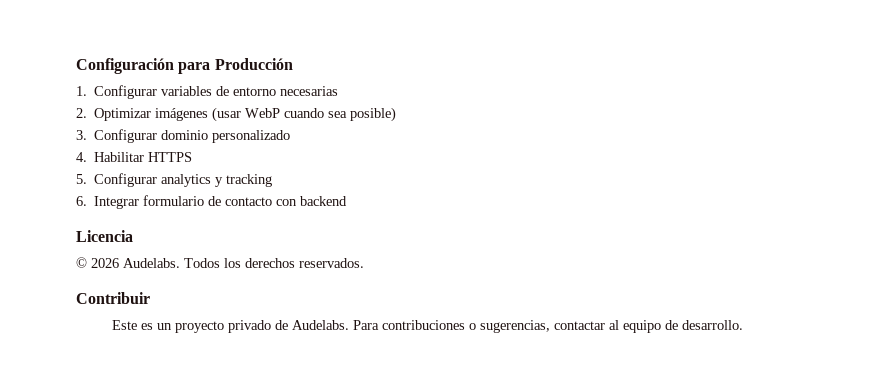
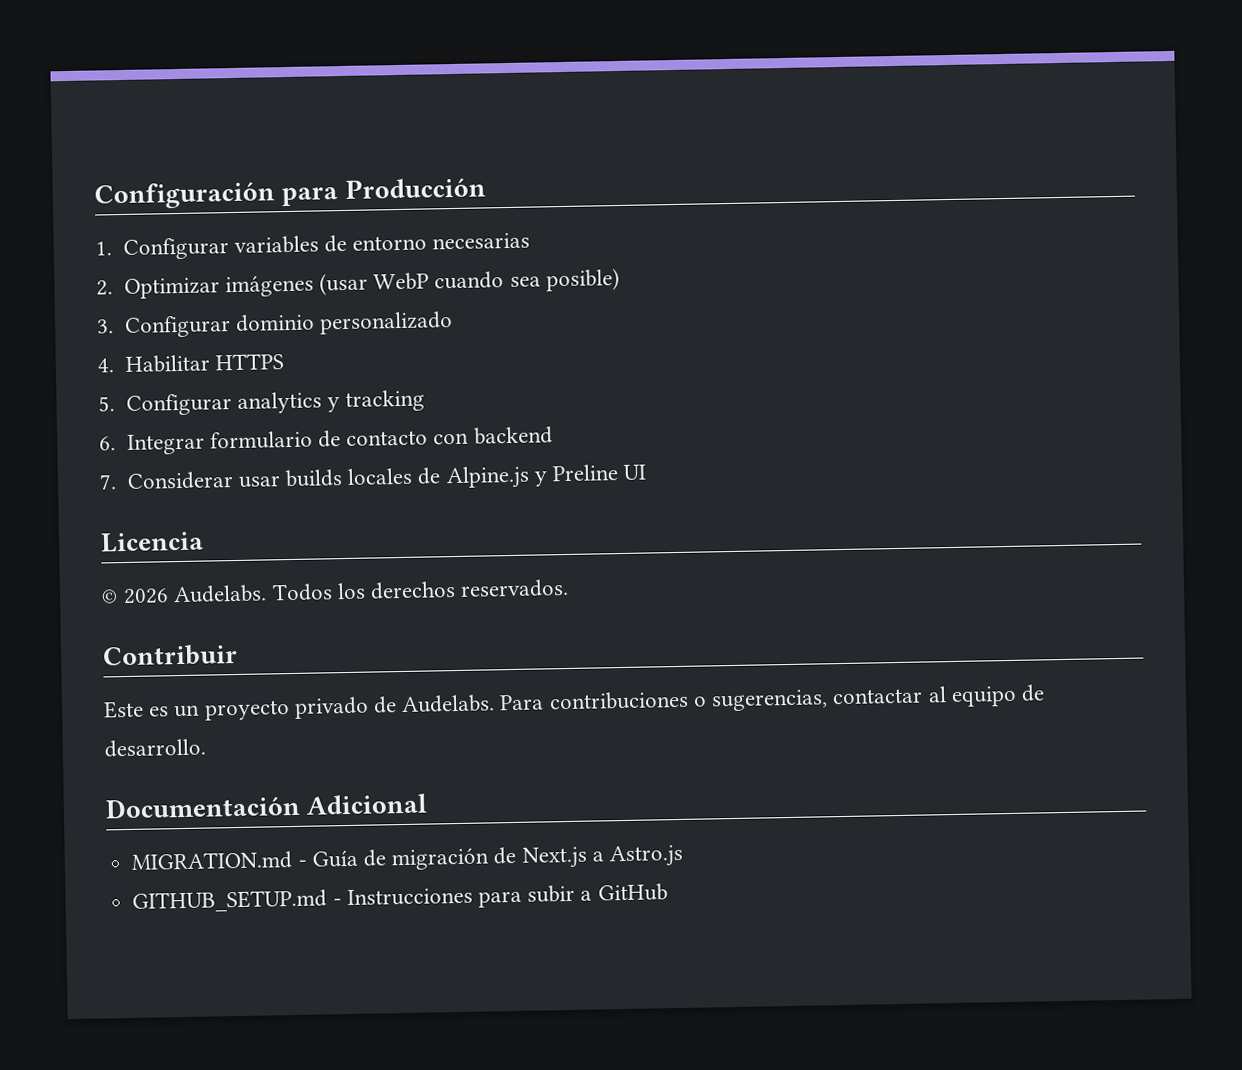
(348, 201) none -> [99,464,647,490] // 7. Considerar usar builds locales de Alpine.js y Preline UI
(744, 325) none -> [105,793,429,819] [131,844,684,871] [132,883,668,913] // Documentación Adicional // MIGRATION.md - Guía de migración de Next.js a Astro.js // GITHUB_SETUP.md - Instrucciones para subir a GitHub

